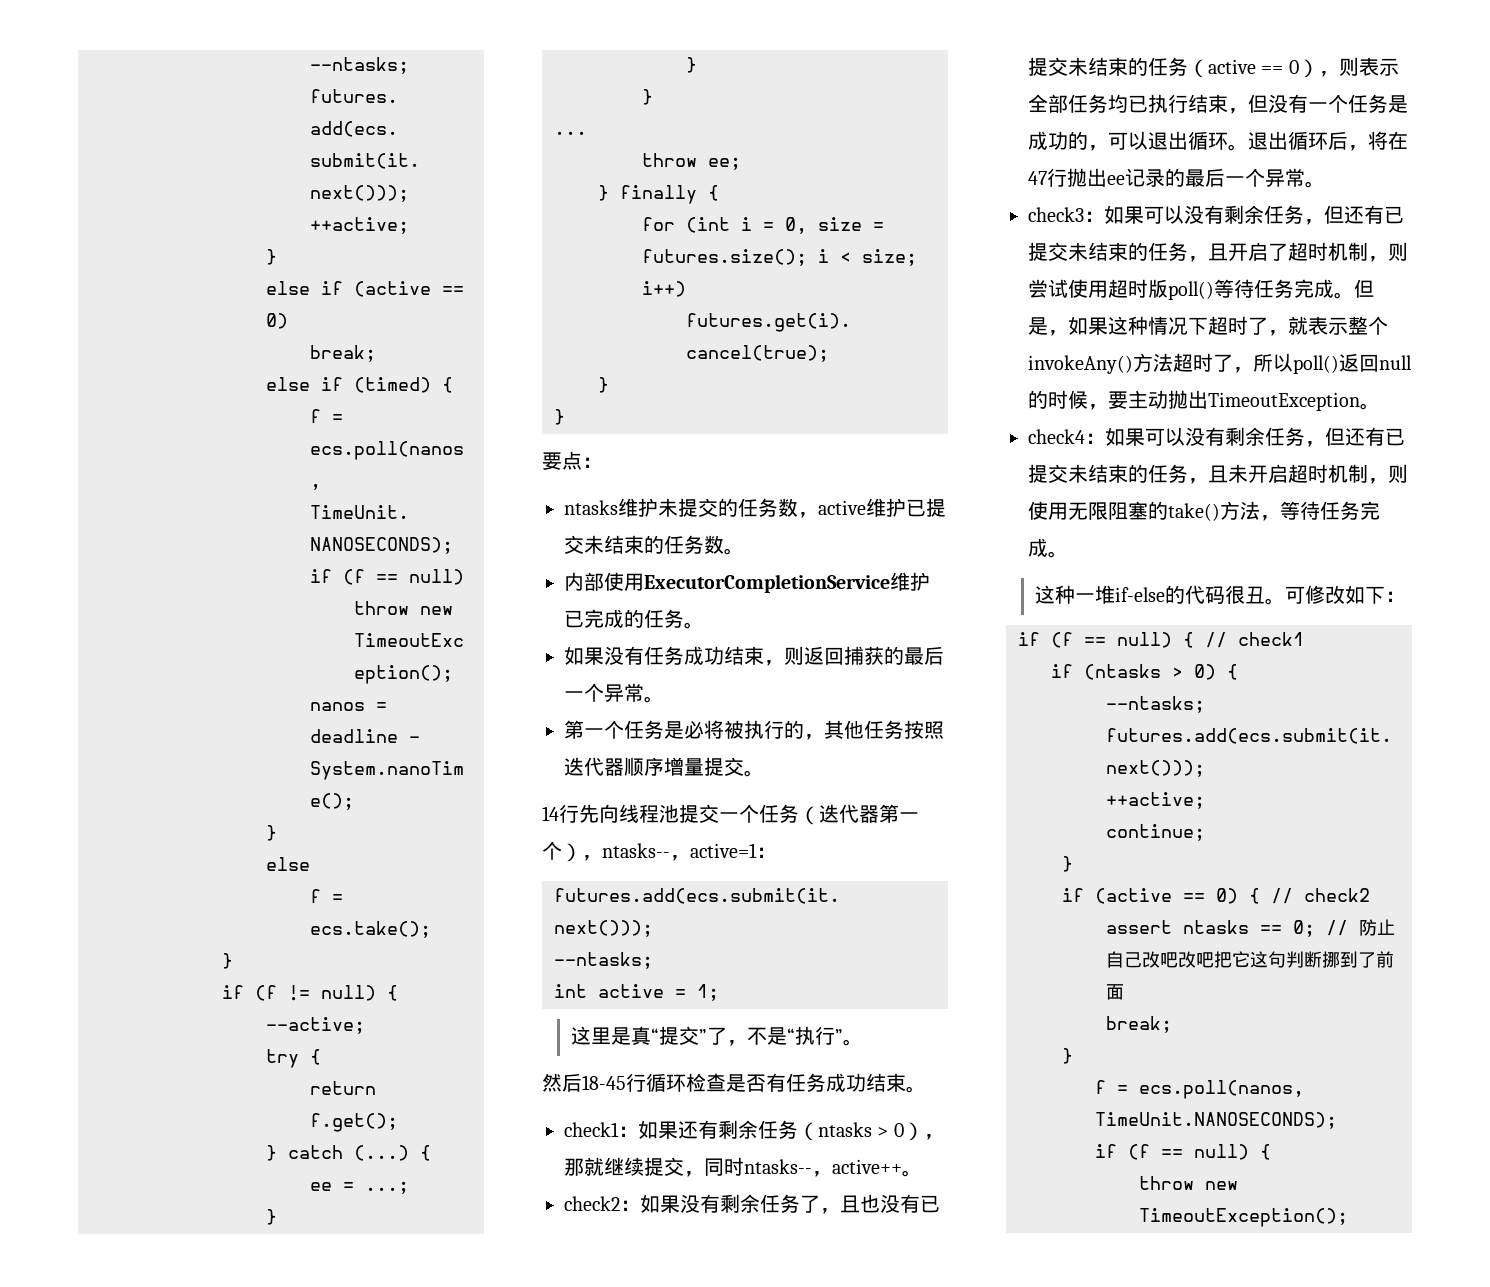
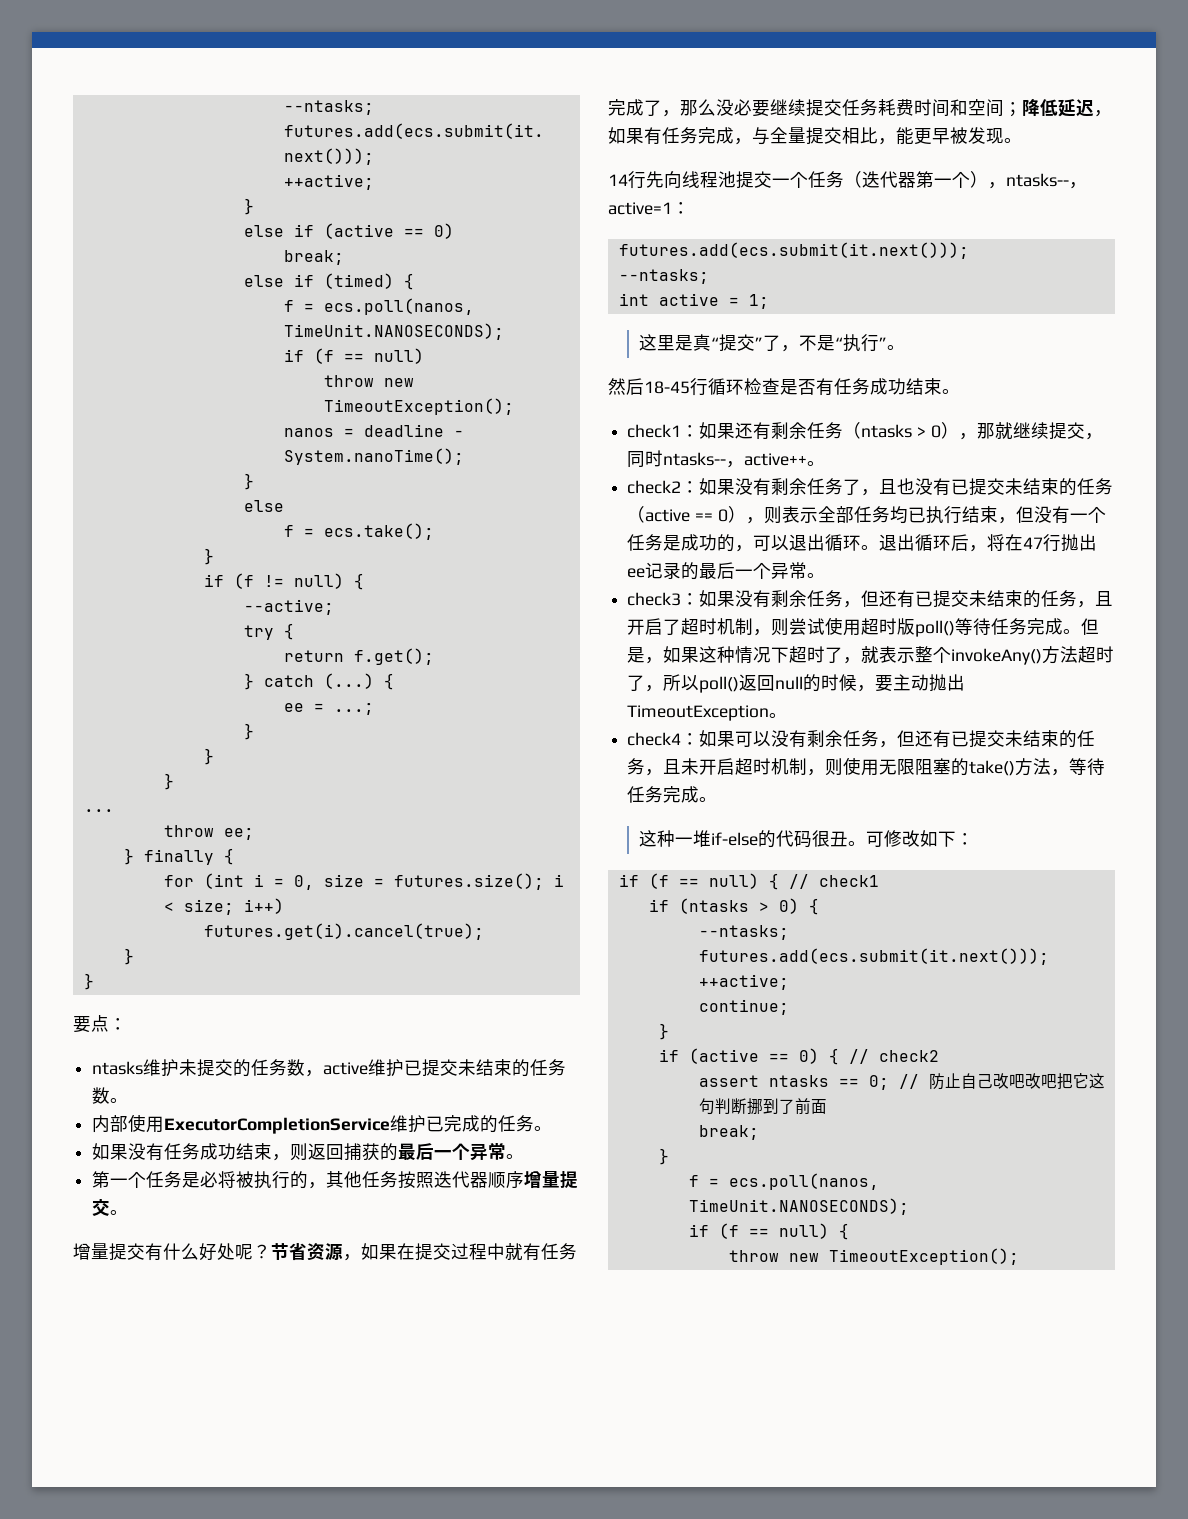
(764, 773) none -> [73,1243,577,1261] [608,99,1112,117] [608,127,1022,145] // 增量提交有什么好处呢？节省资源，如果在提交过程中就有任务完成了，那么没必要继续提交任务耗费时间和空间；降低延迟，如果有任务完成，与全量提交相比，能更早被发现。
[1144,205,1184,224] 可以 -> (736, 599) none

